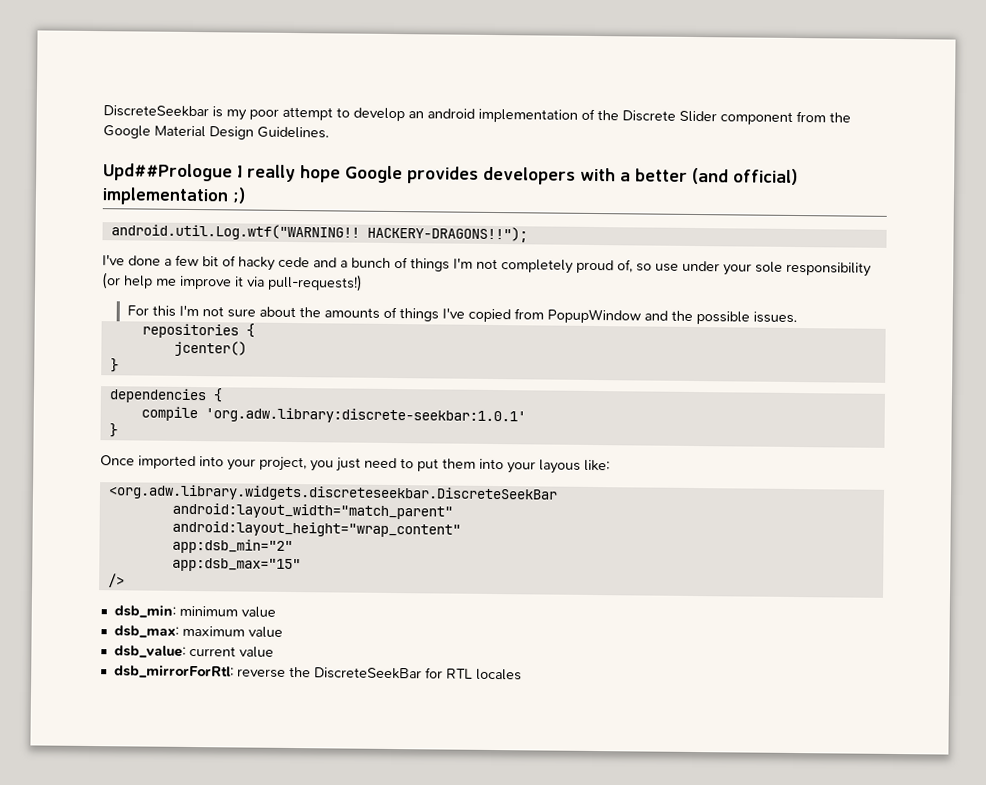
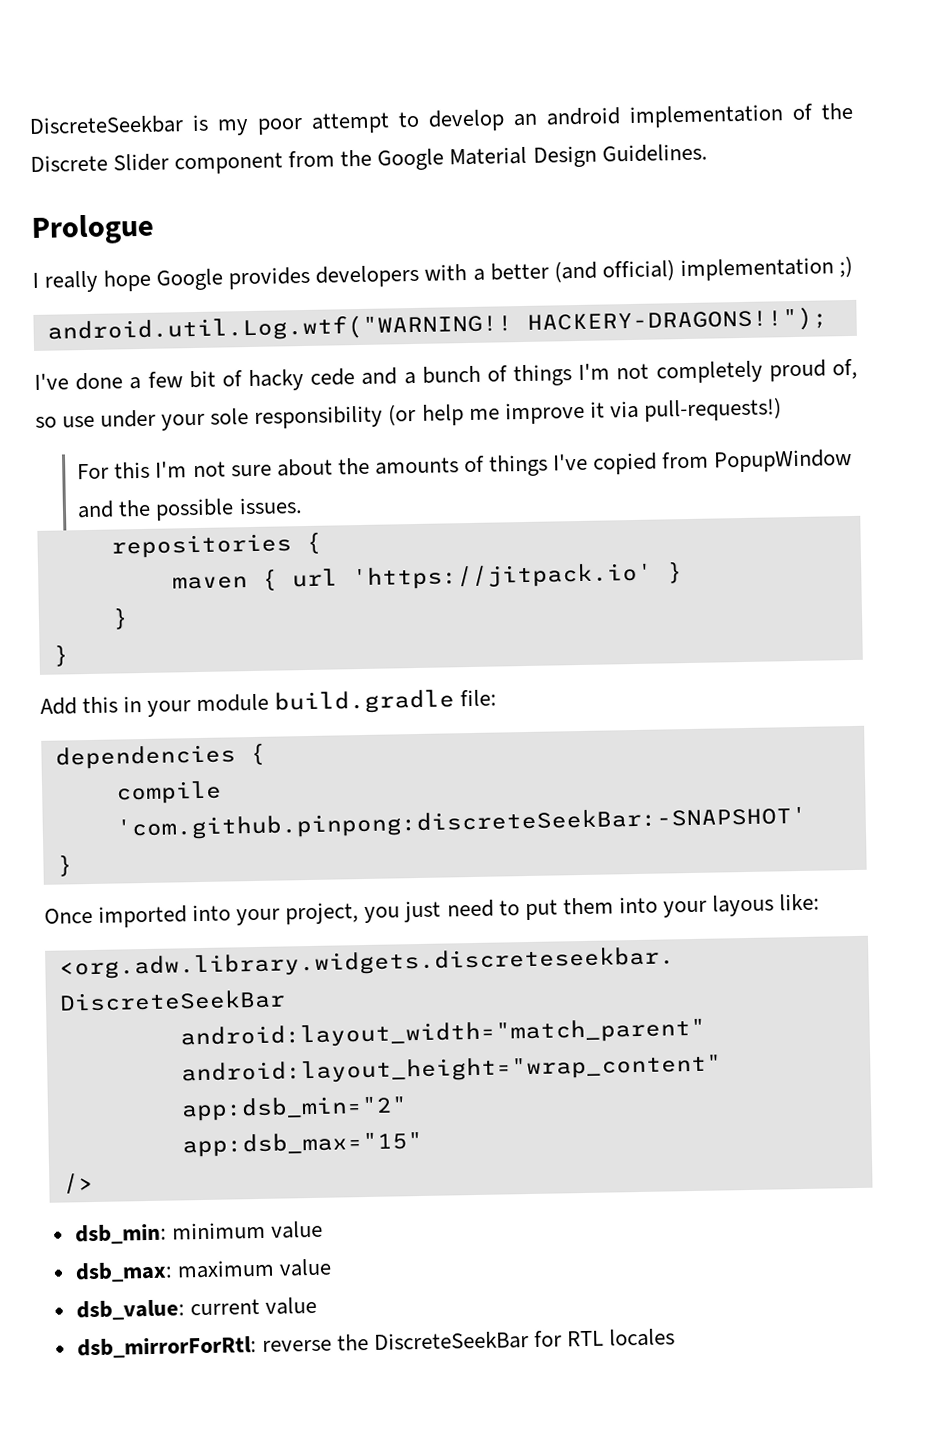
[103,163,233,182] Upd##Prologue -> [31,213,155,245] Prologue //
[173,340,247,357] [109,358,119,373] jcenter() // } -> [171,561,683,591] [111,607,129,630] [52,644,69,667] [40,689,498,717] maven { url 'https://jitpack.io' } // } // } // Add this in your module build.gradle file:
[204,407,526,425] 'org.adw.library:discrete-seekbar:1.0.1' -> [115,805,807,841] 'com.github.pinpong:discreteSeekBar:-SNAPSHOT'

